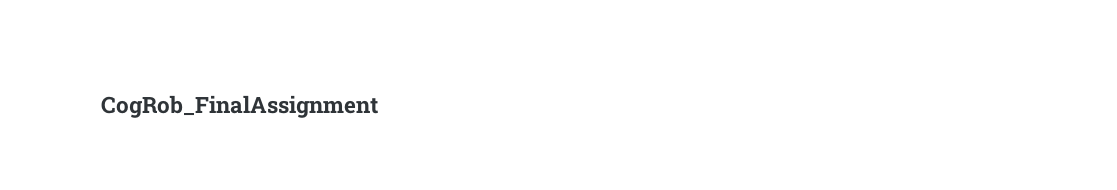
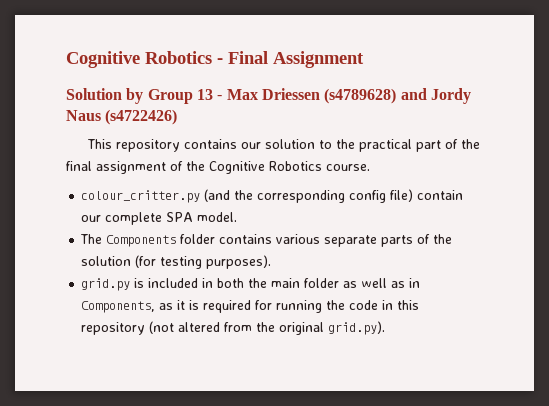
[101,95,378,118] CogRob_FinalAssignment -> [66,51,364,68] [66,88,471,104] [66,109,178,125] [87,139,481,152] [66,161,370,174] [81,189,464,203] [81,212,238,225] [80,234,453,247] [81,255,272,269] [81,278,421,291] [81,300,420,313] [81,321,386,335] Cognitive Robotics - Final Assignment // Solution by Group 13 - Max Driessen (s4789628) and Jordy Naus (s4722426) // This repository contains our solution to the practical part of the final assignment of the Cognitive Robotics course. // colour_critter.py (and the corresponding config file) contain our complete SPA model. // The Components folder contains various separate parts of the solution (for testing purposes). // grid.py is included in both the main folder as well as in Components, as it is required for running the code in this repository (not altered from the original grid.py).

